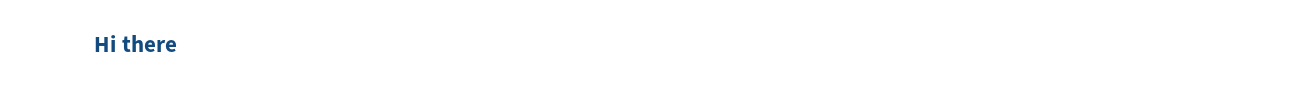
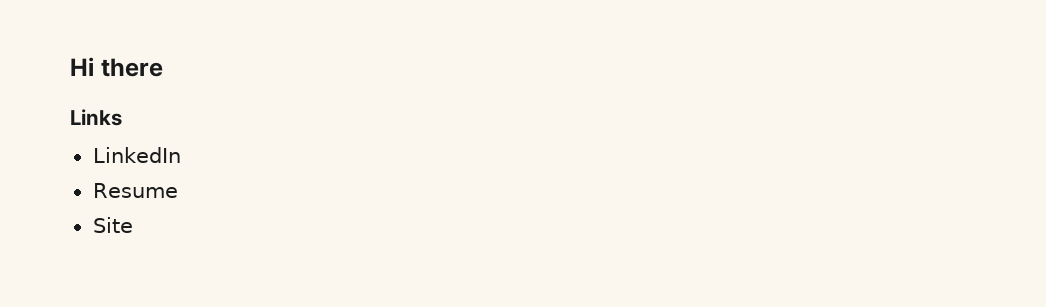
(178, 43) none -> [70,109,122,126] [92,147,181,163] [92,183,178,198] [92,217,133,233] // Links // LinkedIn // Resume // Site

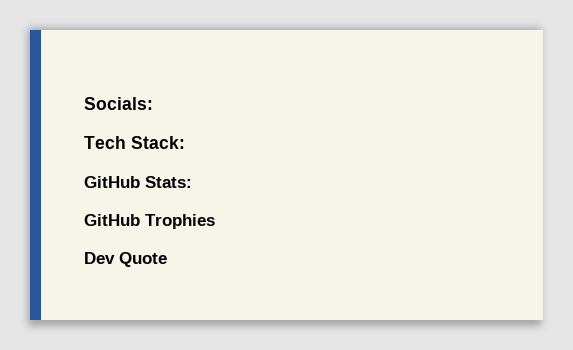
[70,57,163,77] [70,109,122,126] [92,147,181,163] [92,183,178,198] [92,217,133,233] Hi there // Links // LinkedIn // Resume // Site -> [84,97,153,110] [84,136,185,149] [84,176,192,188] [84,214,215,229] [84,252,167,267] Socials: // Tech Stack: // GitHub Stats: // GitHub Trophies // Dev Quote

